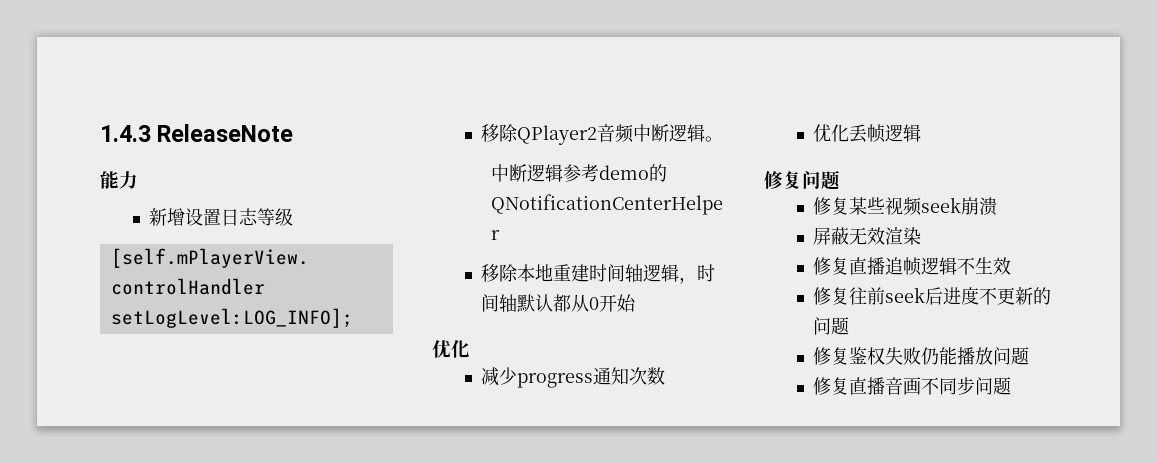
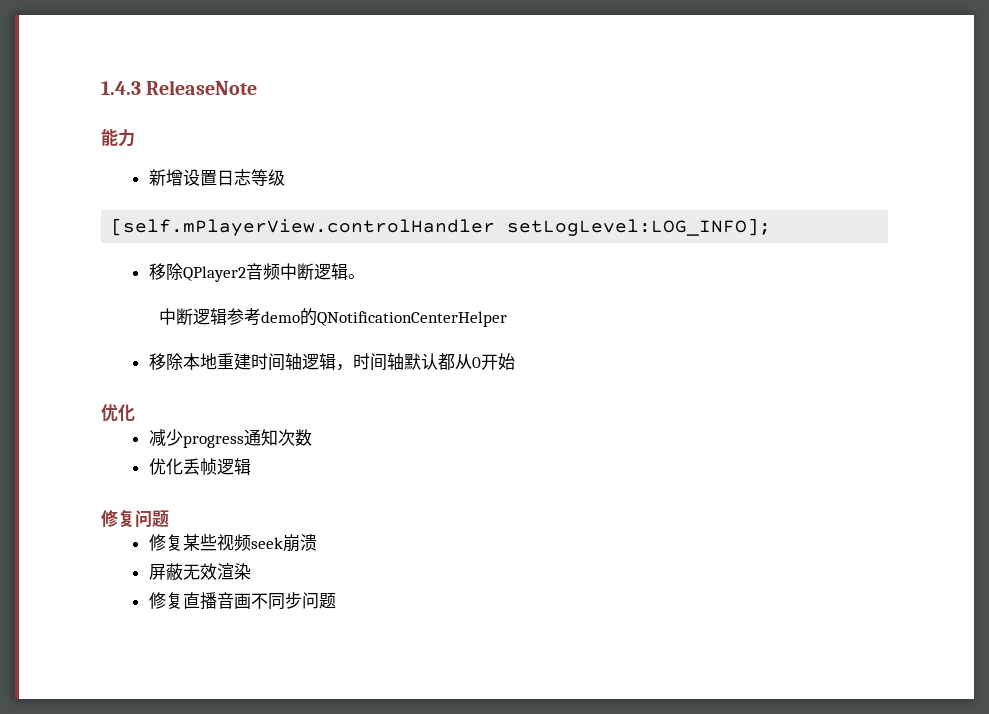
[813,257,1012,276] [813,287,1052,305] [813,317,850,335] [813,347,1030,365] // 修复直播追帧逻辑不生效 // 修复往前seek后进度不更新的问题 // 修复鉴权失败仍能播放问题 -> (251, 571) none

